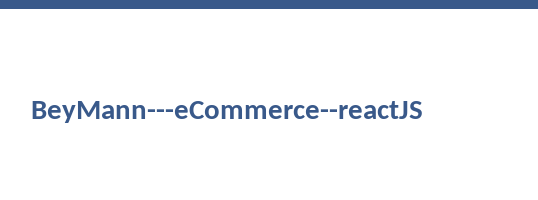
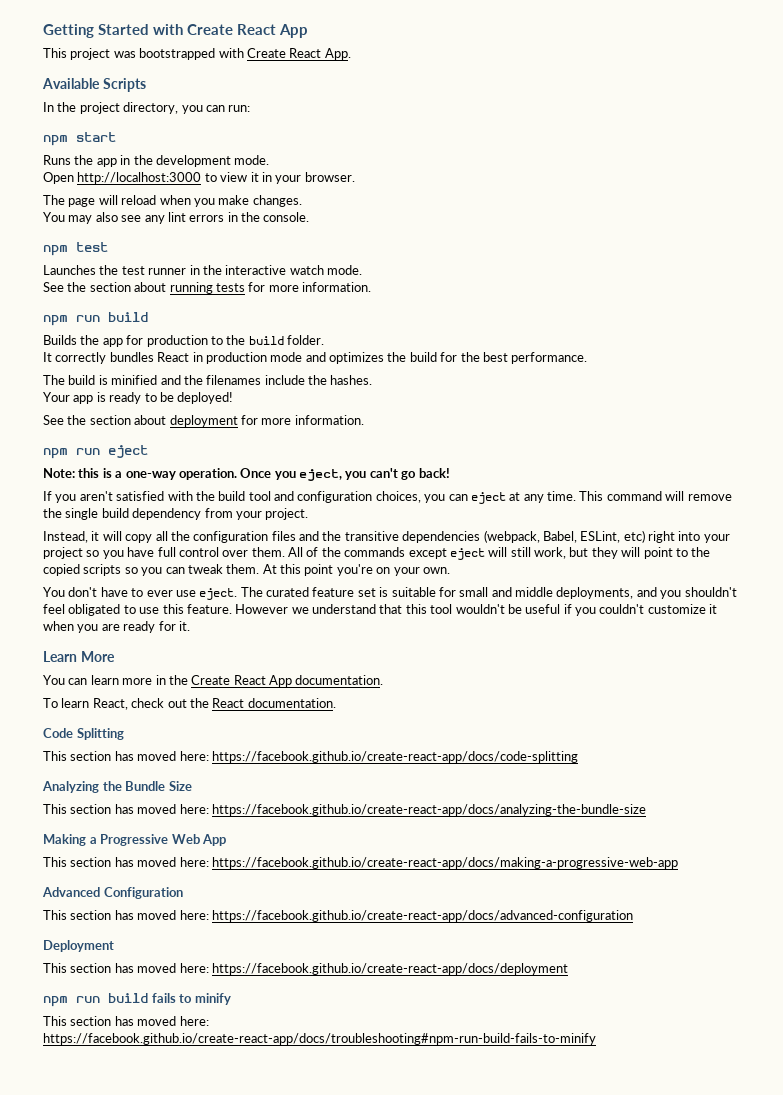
[31,101,423,123] BeyMann---eCommerce--reactJS -> [43,24,308,38] [43,48,351,60] [42,78,146,92] [43,102,251,114] [43,132,116,146] [43,155,270,167] [43,172,355,184] [43,195,302,207] [43,212,310,224] [43,242,108,256] [43,265,362,275] [43,282,371,294] [43,312,148,326] [43,335,324,347] [43,352,588,364] [43,375,373,385] [43,392,234,404] [43,415,364,427] [43,445,148,459] [43,468,450,481] [43,491,732,504] [43,508,309,520] [43,530,730,543] [43,547,711,560] [43,564,450,576] [43,587,737,600] [43,604,718,616] [43,621,190,633] [43,651,115,662] [43,675,384,687] [43,698,336,710] [43,728,124,740] [43,751,578,763] [42,781,192,793] [43,804,646,816] [43,834,227,846] [43,857,678,869] [42,887,183,899] [43,910,633,922] [43,940,114,952] [43,963,568,975] [43,993,231,1007] [43,1016,209,1026] [43,1033,596,1045] Getting Started with Create React App // This project was bootstrapped with Create React App. // Available Scripts // In the project directory, you can run: // npm start // Runs the app in the development mode. // Open http://localhost:3000 to view it in your browser. // The page will reload when you make changes. // You may also see any lint errors in the console. // npm test // Launches the test runner in the interactive watch mode. // See the section about running tests for more information. // npm run build // Builds the app for production to the build folder. // It correctly bundles React in production mode and optimizes the build for the best performance. // The build is minified and the filenames include the hashes. // Your app is ready to be deployed! // See the section about deployment for more information. // npm run eject // Note: this is a one-way operation. Once you eject, you can't go back! // If you aren't satisfied with the build tool and configuration choices, you can eject at any time. This command will remove the single build dependency from your project. // Instead, it will copy all the configuration files and the transitive dependencies (webpack, Babel, ESLint, etc) right into your project so you have full control over them. All of the commands except eject will still work, but they will point to the copied scripts so you can tweak them. At this point you're on your own. // You don't have to ever use eject. The curated feature set is suitable for small and middle deployments, and you shouldn't feel obligated to use this feature. However we understand that this tool wouldn't be useful if you couldn't customize it when you are ready for it. // Learn More // You can learn more in the Create React App documentation. // To learn React, check out the React documentation. // Code Splitting // This section has moved here: https://facebook.github.io/create-react-app/docs/code-splitting // Analyzing the Bundle Size // This section has moved here: https://facebook.github.io/create-react-app/docs/analyzing-the-bundle-size // Making a Progressive Web App // This section has moved here: https://facebook.github.io/create-react-app/docs/making-a-progressive-web-app // Advanced Configuration // This section has moved here: https://facebook.github.io/create-react-app/docs/advanced-configuration // Deployment // This section has moved here: https://facebook.github.io/create-react-app/docs/deployment // npm run build fails to minify // This section has moved here: https://facebook.github.io/create-react-app/docs/troubleshooting#npm-run-build-fails-to-minify

